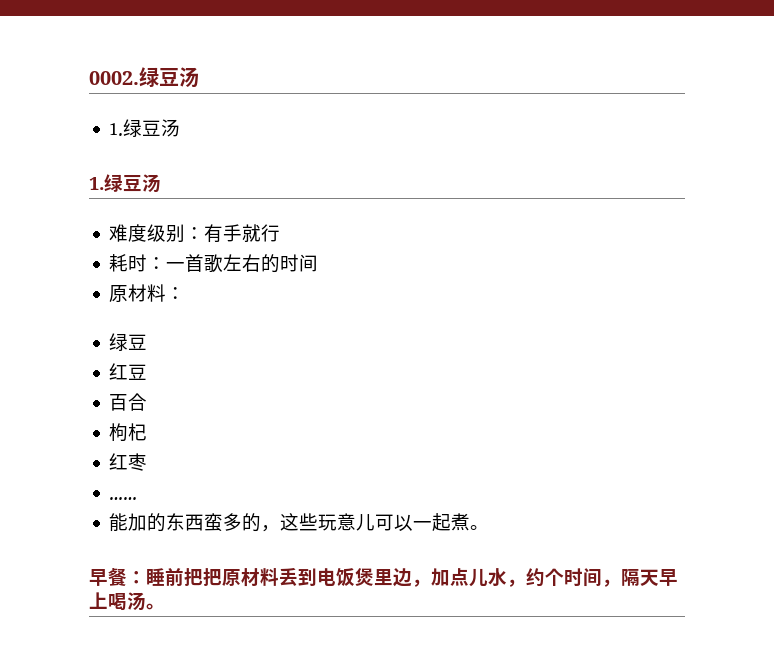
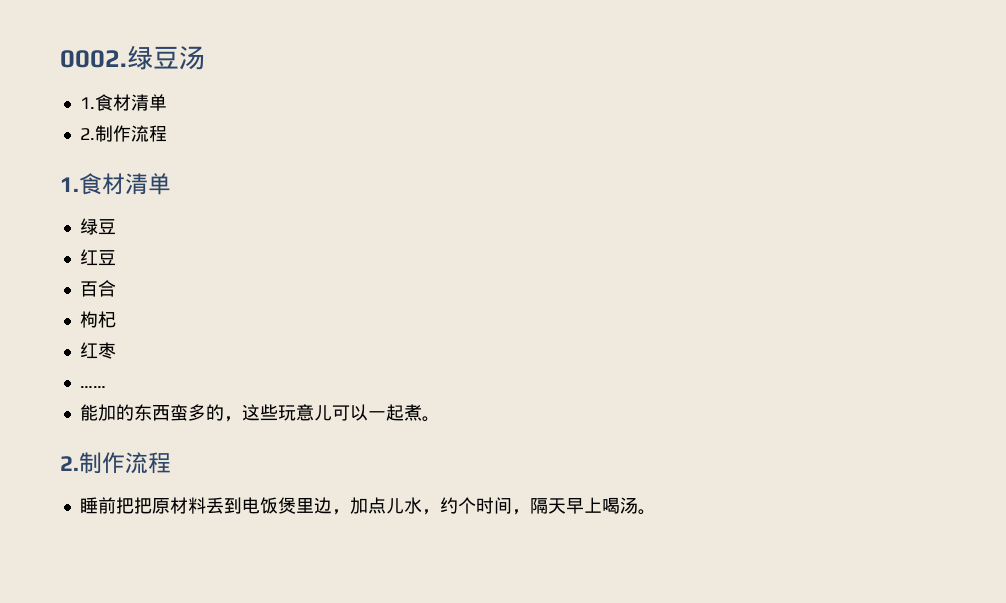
[123,119,181,137] [89,174,161,193] [109,224,281,243] [109,254,319,273] [109,284,186,302] 绿豆汤 // 1.绿豆汤 // 难度级别：有手就行 // 耗时：一首歌左右的时间 // 原材料： -> [94,94,167,111] [79,125,167,142] [60,173,171,195] 食材清单 // 2.制作流程 // 1.食材清单
[89,568,146,586] 早餐： -> [60,452,171,474] 2.制作流程 //

